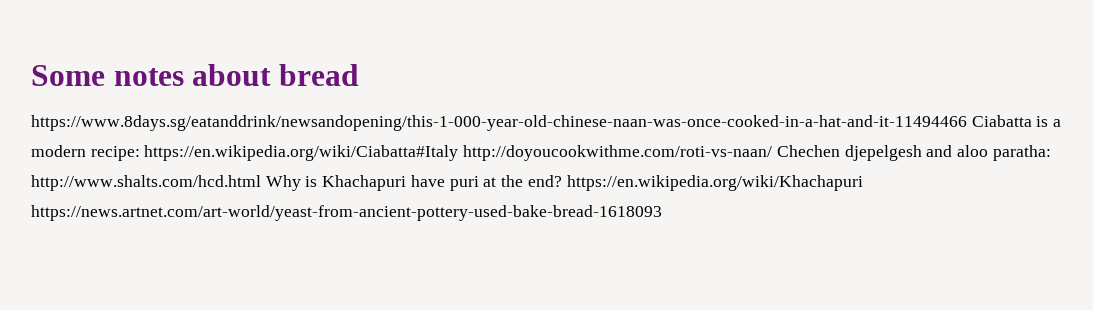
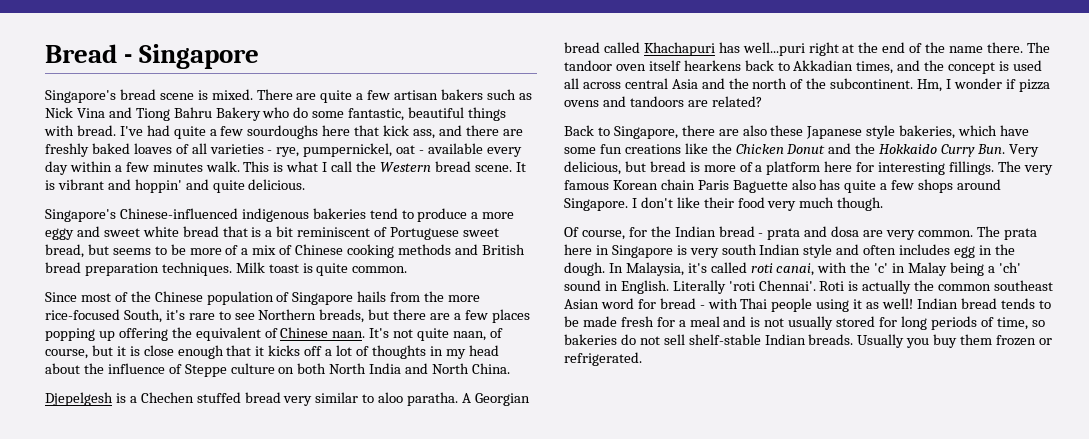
[31,64,359,86] [31,115,1062,131] [31,145,1051,161] [31,175,863,191] [31,205,662,221] Some notes about bread // https://www.8days.sg/eatanddrink/newsandopening/this-1-000-year-old-chinese-naan-was-once-cooked-in-a-hat-and-it-11494466 Ciabatta is a modern recipe: https://en.wikipedia.org/wiki/Ciabatta#Italy http://doyoucookwithme.com/roti-vs-naan/ Chechen djepelgesh and aloo paratha: http://www.shalts.com/hcd.html Why is Khachapuri have puri at the end? https://en.wikipedia.org/wiki/Khachapuri https://news.artnet.com/art-world/yeast-from-ancient-pottery-used-bake-bread-1618093 -> [45,44,260,69] [45,89,532,103] [45,107,507,121] [44,125,523,139] [45,143,522,157] [45,161,526,175] [45,179,306,193] [45,208,515,222] [45,226,499,240] [45,244,525,258] [45,262,408,276] [45,291,481,305] [45,309,530,323] [45,327,503,341] [45,345,499,359] [45,363,510,377] [45,392,530,406] [564,42,1050,56] [564,60,1042,74] [564,78,1050,92] [564,96,762,107] [564,125,1030,139] [564,143,1039,157] [564,161,1053,175] [564,179,1002,193] [564,197,884,211] [564,226,1037,240] [564,244,1015,258] [564,262,1021,276] [564,280,1054,294] [564,298,1051,312] [564,316,1045,330] [564,334,1052,348] [564,352,642,366] Bread - Singapore // Singapore's bread scene is mixed. There are quite a few artisan bakers such as Nick Vina and Tiong Bahru Bakery who do some fantastic, beautiful things with bread. I've had quite a few sourdoughs here that kick ass, and there are freshly baked loaves of all varieties - rye, pumpernickel, oat - available every day within a few minutes walk. This is what I call the Western bread scene. It is vibrant and hoppin' and quite delicious. // Singapore's Chinese-influenced indigenous bakeries tend to produce a more eggy and sweet white bread that is a bit reminiscent of Portuguese sweet bread, but seems to be more of a mix of Chinese cooking methods and British bread preparation techniques. Milk toast is quite common. // Since most of the Chinese population of Singapore hails from the more rice-focused South, it's rare to see Northern breads, but there are a few places popping up offering the equivalent of Chinese naan. It's not quite naan, of course, but it is close enough that it kicks off a lot of thoughts in my head about the influence of Steppe culture on both North India and North China. // Djepelgesh is a Chechen stuffed bread very similar to aloo paratha. A Georgian bread called Khachapuri has well...puri right at the end of the name there. The tandoor oven itself hearkens back to Akkadian times, and the concept is used all across central Asia and the north of the subcontinent. Hm, I wonder if pizza ovens and tandoors are related? // Back to Singapore, there are also these Japanese style bakeries, which have some fun creations like the Chicken Donut and the Hokkaido Curry Bun. Very delicious, but bread is more of a platform here for interesting fillings. The very famous Korean chain Paris Baguette also has quite a few shops around Singapore. I don't like their food very much though. // Of course, for the Indian bread - prata and dosa are very common. The prata here in Singapore is very south Indian style and often includes egg in the dough. In Malaysia, it's called roti canai, with the 'c' in Malay being a 'ch' sound in English. Literally 'roti Chennai'. Roti is actually the common southeast Asian word for bread - with Thai people using it as well! Indian bread tends to be made fresh for a meal and is not usually stored for long periods of time, so bakeries do not sell shelf-stable Indian breads. Usually you buy them frozen or refrigerated.

